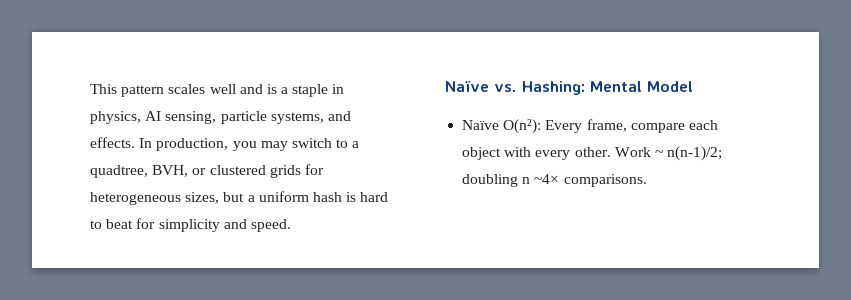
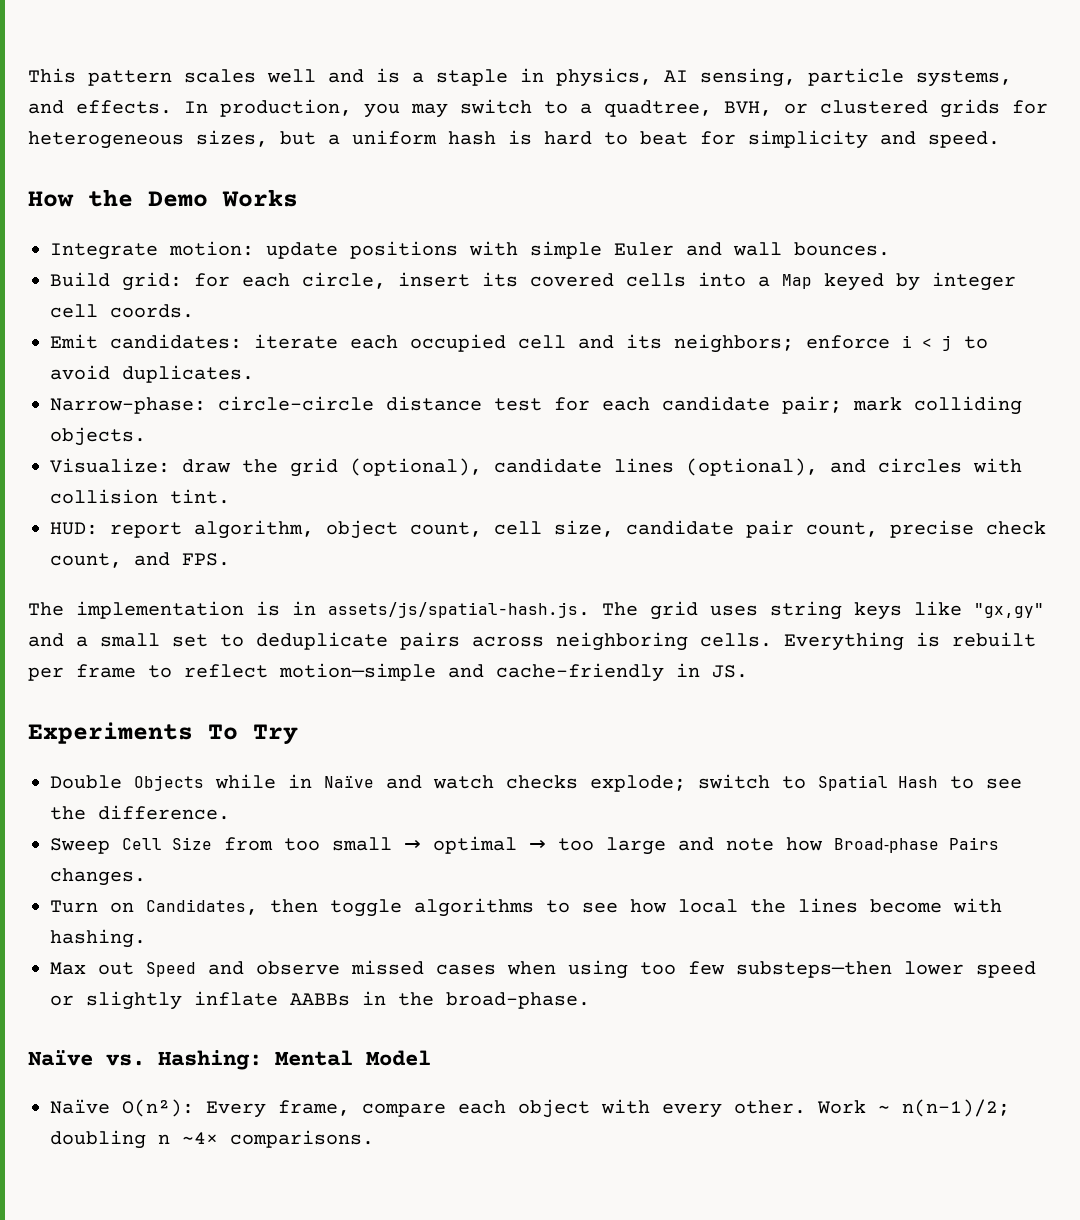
(291, 225) none -> [28,189,298,207] [50,241,890,260] [50,272,1016,291] [50,304,194,318] [50,334,988,353] [50,365,254,383] [50,396,1022,415] [50,427,146,446] [50,458,1022,477] [50,489,230,504] [50,520,1046,539] [50,552,230,568] [28,601,1044,620] [28,632,1036,651] [28,663,748,682] [28,722,298,745] [50,774,1022,792] [50,805,230,820] [50,836,999,855] [50,868,146,886] [50,898,1002,917] [50,929,146,948] [50,960,1036,979] [50,991,590,1010] // How the Demo Works // Integrate motion: update positions with simple Euler and wall bounces. // Build grid: for each circle, insert its covered cells into a Map keyed by integer cell coords. // Emit candidates: iterate each occupied cell and its neighbors; enforce i < j to avoid duplicates. // Narrow‑phase: circle‑circle distance test for each candidate pair; mark colliding objects. // Visualize: draw the grid (optional), candidate lines (optional), and circles with collision tint. // HUD: report algorithm, object count, cell size, candidate pair count, precise check count, and FPS. // The implementation is in assets/js/spatial-hash.js. The grid uses string keys like "gx,gy" and a small set to deduplicate pairs across neighboring cells. Everything is rebuilt per frame to reflect motion—simple and cache‑friendly in JS. // Experiments To Try // Double Objects while in Naïve and watch checks explode; switch to Spatial Hash to see the difference. // Sweep Cell Size from too small → optimal → too large and note how Broad‑phase Pairs changes. // Turn on Candidates, then toggle algorithms to see how local the lines become with hashing. // Max out Speed and observe missed cases when using too few substeps—then lower speed or slightly inflate AABBs in the broad‑phase.

